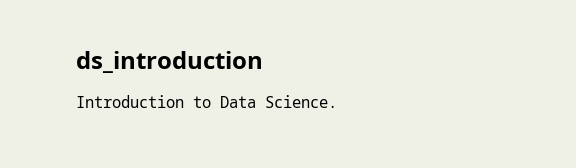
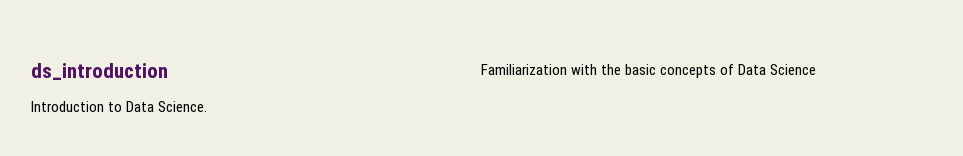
(337, 101) none -> [481,64,817,78] // Familiarization with the basic concepts of Data Science

